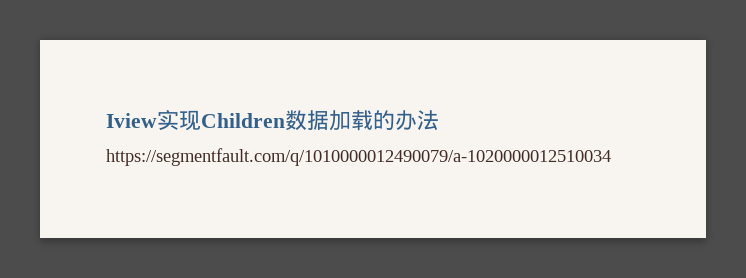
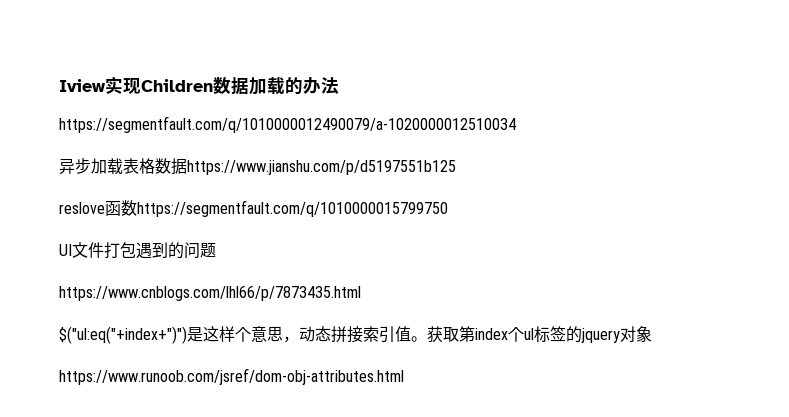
(611, 157) none -> [59,158,456,175] [59,200,448,217] [59,242,216,259] [59,286,361,301] [59,326,652,344] [59,368,404,385] // 异步加载表格数据https://www.jianshu.com/p/d5197551b125 // reslove函数https://segmentfault.com/q/1010000015799750 // UI文件打包遇到的问题 // https://www.cnblogs.com/lhl66/p/7873435.html // $("ul:eq("+index+")")是这样个意思，动态拼接索引值。获取第index个ul标签的jquery对象 // https://www.runoob.com/jsref/dom-obj-attributes.html

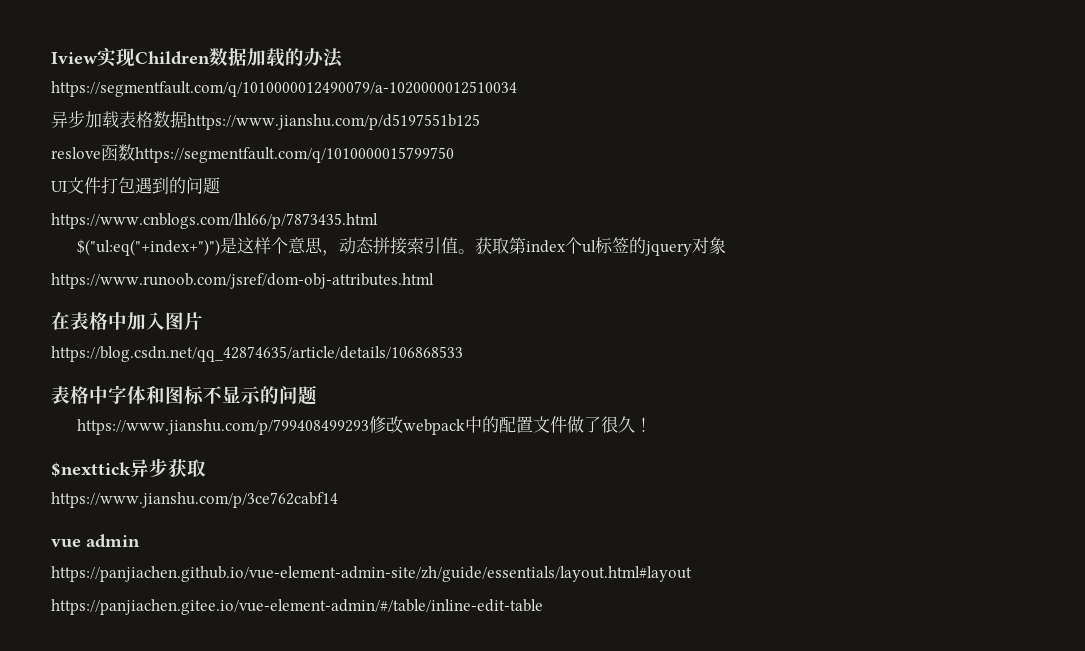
(404, 376) none -> [51,312,203,330] [51,346,463,362] [51,385,317,405] [76,416,652,435] [51,458,206,477] [51,492,338,508] [51,534,140,548] [51,566,692,582] [51,599,543,615] // 在表格中加入图片 // https://blog.csdn.net/qq_42874635/article/details/106868533 // 表格中字体和图标不显示的问题 // https://www.jianshu.com/p/799408499293修改webpack中的配置文件做了很久！ // $nexttick异步获取 // https://www.jianshu.com/p/3ce762cabf14 // vue admin // https://panjiachen.github.io/vue-element-admin-site/zh/guide/essentials/layout.html#layout // https://panjiachen.gitee.io/vue-element-admin/#/table/inline-edit-table

